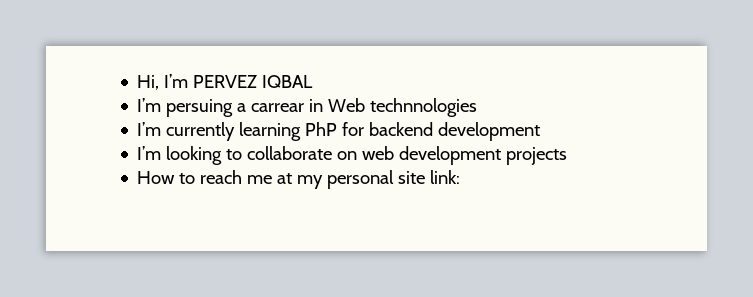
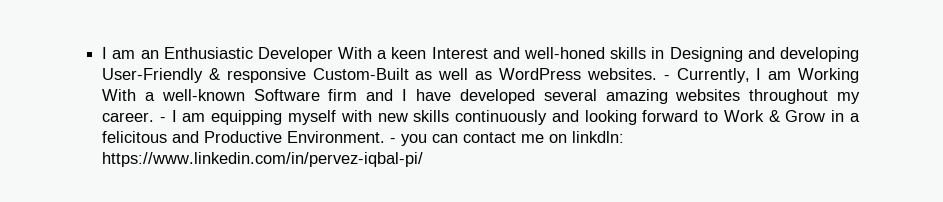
[137,74,314,90] [137,98,478,117] [137,122,541,141] [137,146,568,165] [137,170,461,189] Hi, I’m PERVEZ IQBAL // I’m persuing a carrear in Web technnologies // I’m currently learning PhP for backend development // I’m looking to collaborate on web development projects // How to reach me at my personal site link: -> [102,47,860,62] [102,68,860,83] [102,89,861,104] [102,110,860,125] [102,131,625,146] [102,152,424,167] I am an Enthusiastic Developer With a keen Interest and well-honed skills in Designing and developing User-Friendly & responsive Custom-Built as well as WordPress websites. - Currently, I am Working With a well-known Software firm and I have developed several amazing websites throughout my career. - I am equipping myself with new skills continuously and looking forward to Work & Grow in a felicitous and Productive Environment. - you can contact me on linkdln: https://www.linkedin.com/in/pervez-iqbal-pi/

